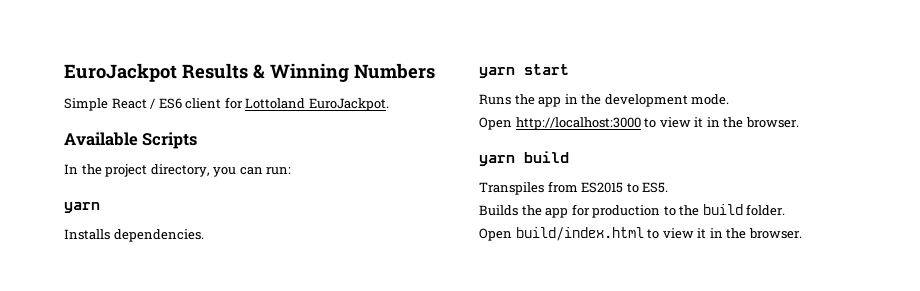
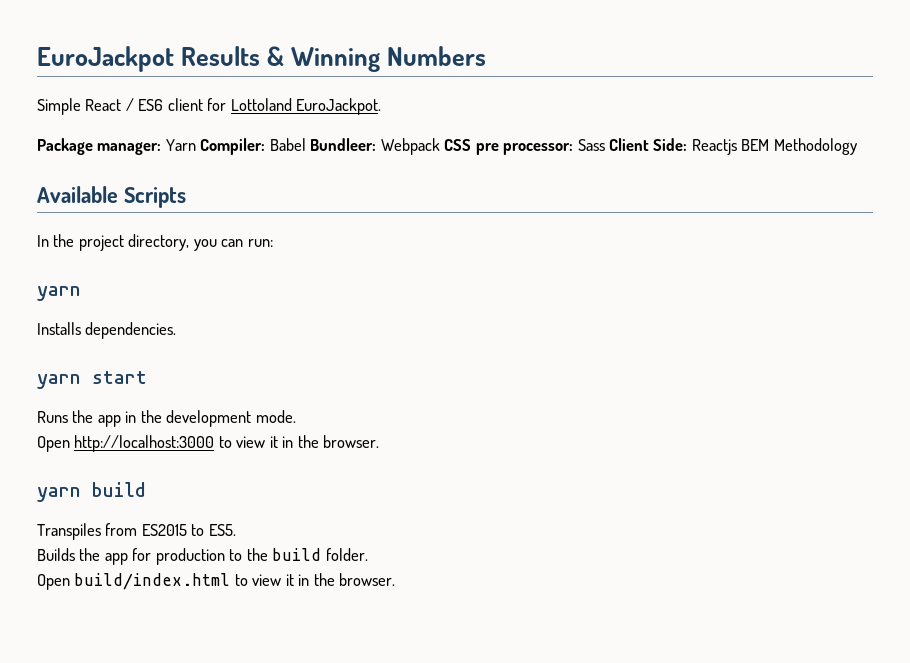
(389, 104) none -> [37,138,857,155] // Package manager: Yarn Compiler: Babel Bundleer: Webpack CSS pre processor: Sass Client Side: Reactjs BEM Methodology

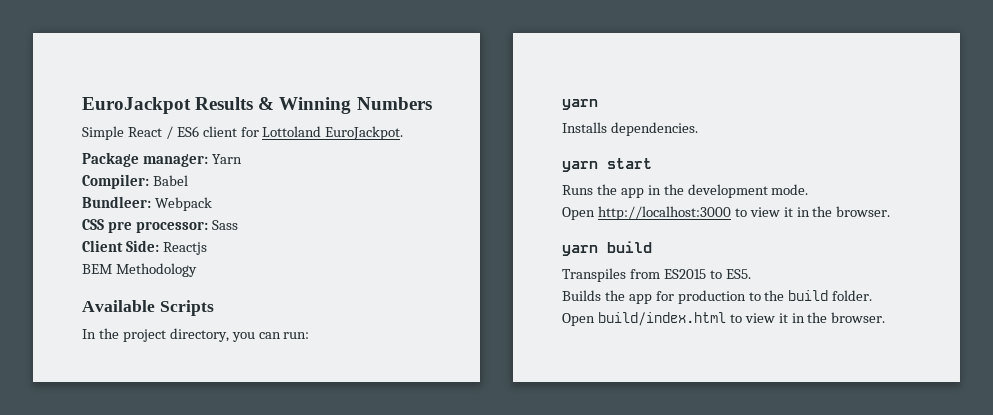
(196, 145) none -> (242, 159) //
(306, 144) none -> (188, 180) //
(440, 146) none -> (212, 204) //
(605, 145) none -> (238, 225) //
(737, 147) none -> (207, 248) //

